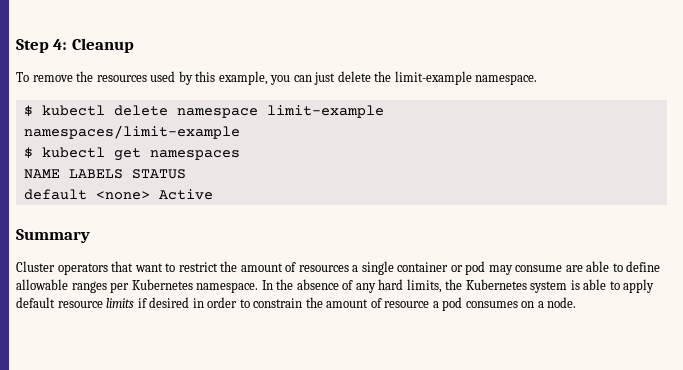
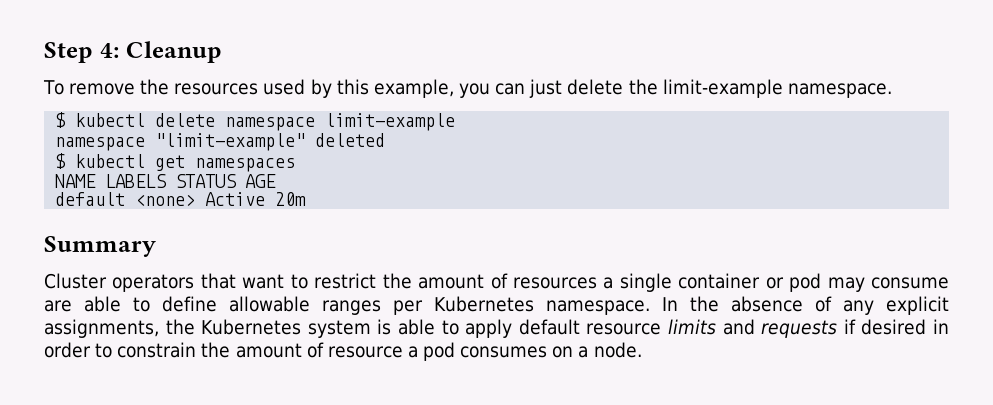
[23,125,240,139] namespaces/limit-example -> [55,133,386,151] namespace "limit-example" deleted
(186, 174) none -> [245,174,277,188] AGE
(213, 194) none -> [275,192,307,206] 20m
[378,279,442,293] hard limits, -> [885,296,949,315] [44,319,159,338] explicit assignments,
(135, 303) none -> [722,319,838,338] and requests

